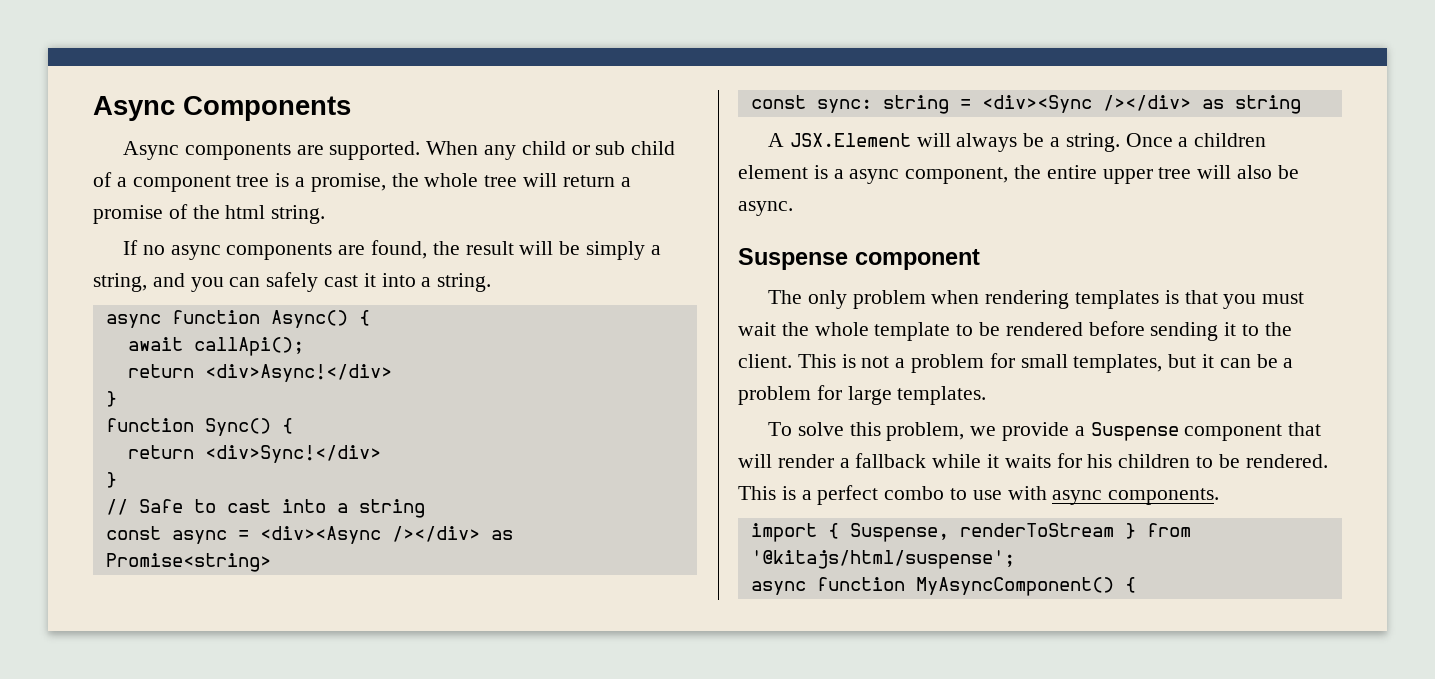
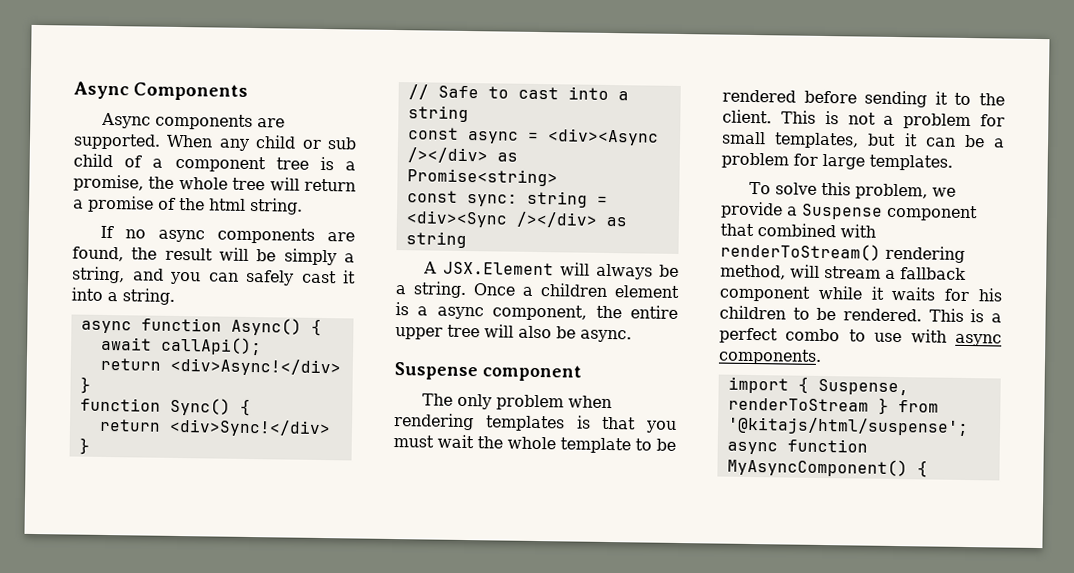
[738,454,834,468] will render -> [757,223,876,238] [720,242,965,263] [720,264,881,280] combined with renderToStream() rendering method, will stream
(927, 460) none -> [719,285,811,302] component

